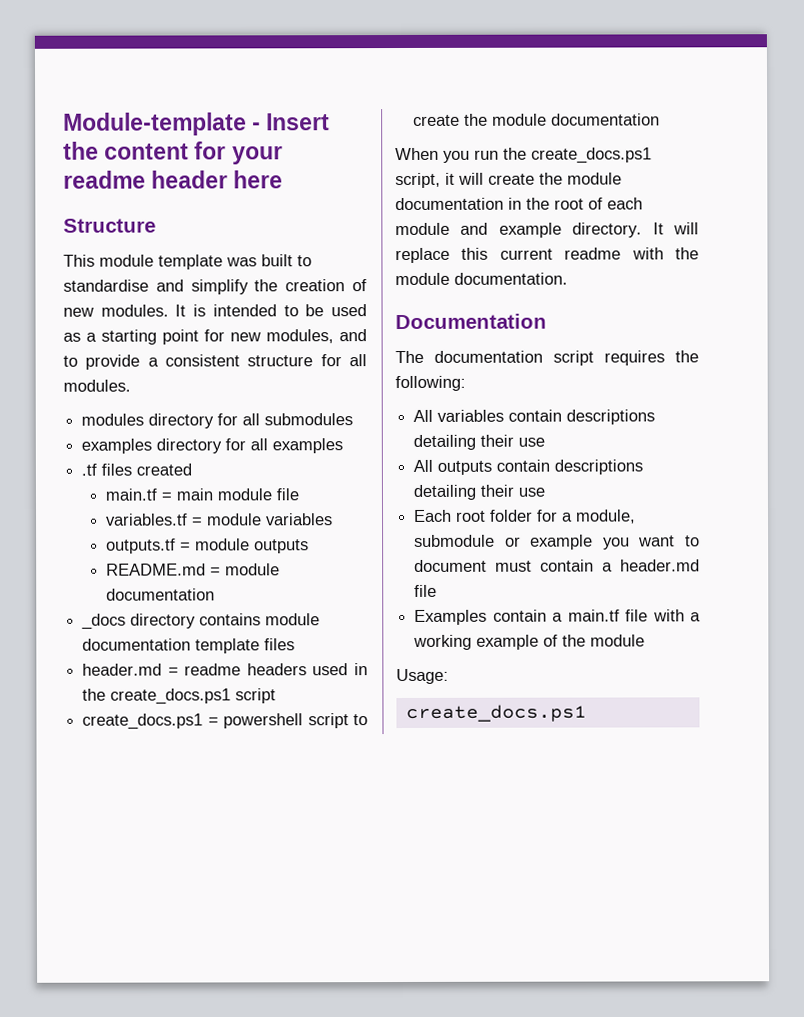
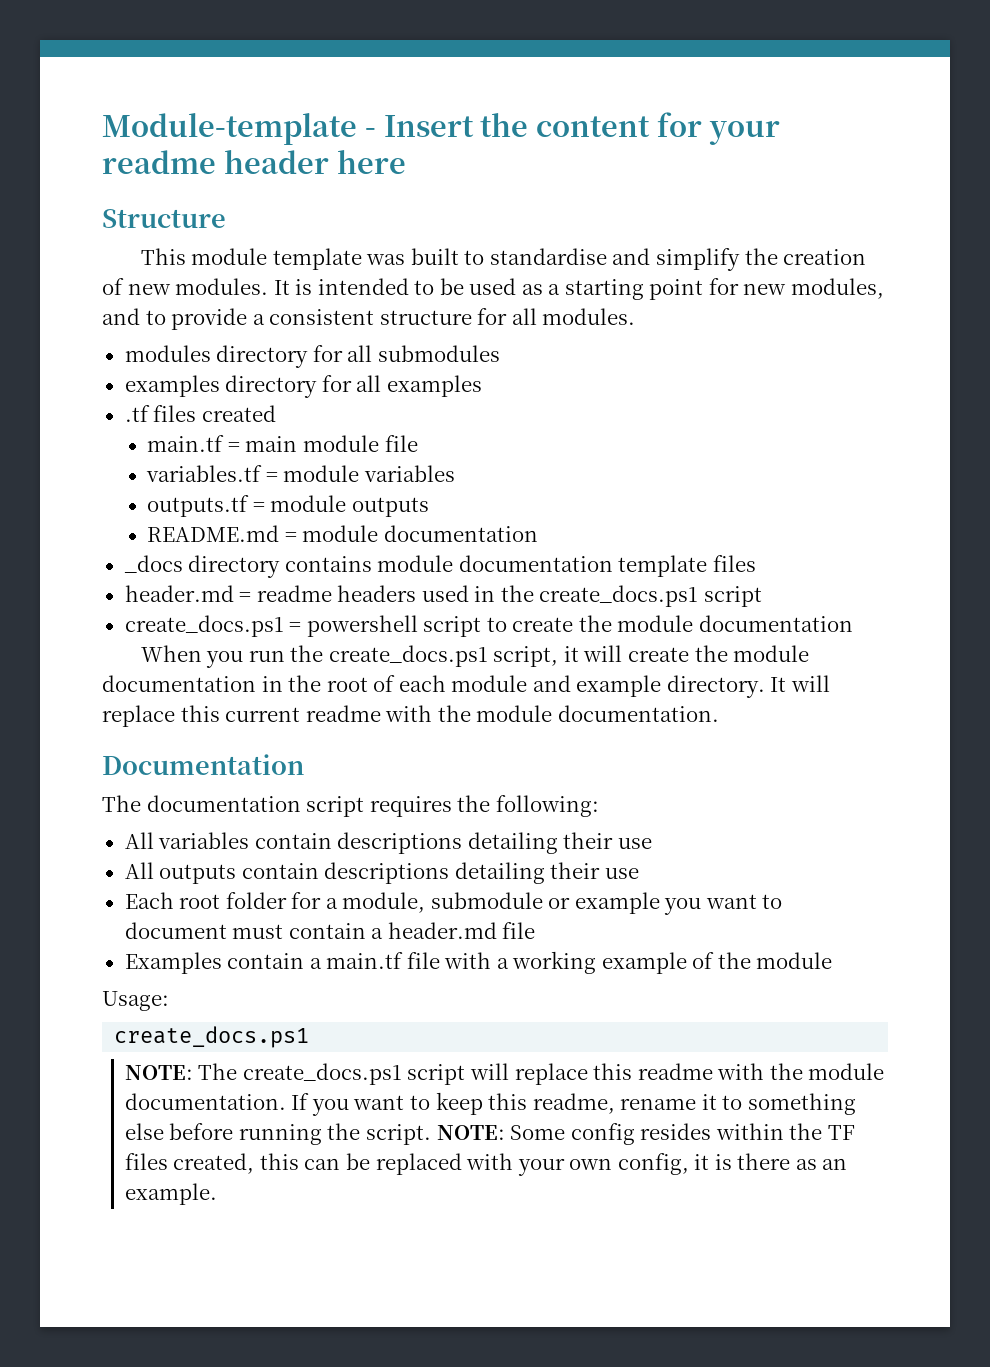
(587, 713) none -> [124,1063,885,1085] [124,1092,856,1116] [124,1123,855,1145] [124,1153,848,1176] [124,1183,217,1205] // NOTE: The create_docs.ps1 script will replace this readme with the module documentation. If you want to keep this readme, rename it to something else before running the script. NOTE: Some config resides within the TF files created, this can be replaced with your own config, it is there as an example.

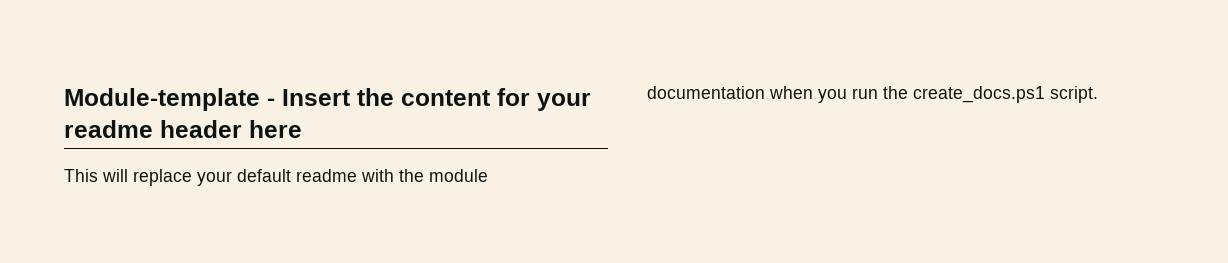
[102,209,226,228] // Structure -> (302, 129) none
[191,248,867,271] [102,278,885,300] [102,308,636,330] [124,345,500,368] [124,375,482,398] [124,405,276,422] [147,435,418,452] [146,465,456,482] [147,495,430,517] [147,525,539,542] [123,555,756,578] [124,585,762,607] [124,615,853,637] [140,645,202,662] module template was built to standardise and simplify the creation of new modules. It is intended to be used as a starting point for new modules, and to provide a consistent structure for all modules. // modules directory for all submodules // examples directory for all examples // .tf files created // main.tf = main module file // variables.tf = module variables // outputs.tf = module outputs // README.md = module documentation // _docs directory contains module documentation template files // header.md = readme headers used in the create_docs.ps1 script // create_docs.ps1 = powershell script to create the module documentation // When -> [102,169,488,186] [647,86,813,99] will replace your default readme with the module documentation when
[493,645,810,667] [102,675,830,698] [102,705,719,727] [102,754,304,775] [102,795,599,817] [124,832,652,854] [124,862,639,884] [124,892,783,915] [124,922,536,939] [124,951,833,974] [102,991,169,1011] [114,1026,310,1048] [124,1063,885,1085] [124,1092,856,1116] [124,1123,855,1145] [124,1153,848,1176] [124,1183,217,1205] script, it will create the module documentation in the root of each module and example directory. It will replace this current readme with the module documentation. // Documentation // The documentation script requires the following: // All variables contain descriptions detailing their use // All outputs contain descriptions detailing their use // Each root folder for a module, submodule or example you want to document must contain a header.md file // Examples contain a main.tf file with a working example of the module // Usage: // create_docs.ps1 // NOTE: The create_docs.ps1 script will replace this readme with the module documentation. If you want to keep this readme, rename it to something else before running the script. NOTE: Some config resides within the TF files created, this can be replaced with your own config, it is there as an example. -> [1050,86,1098,103] script.

